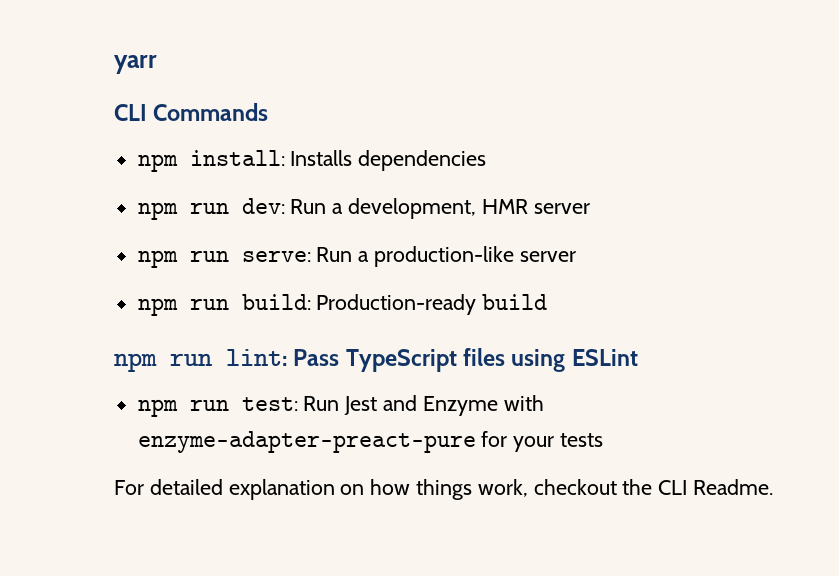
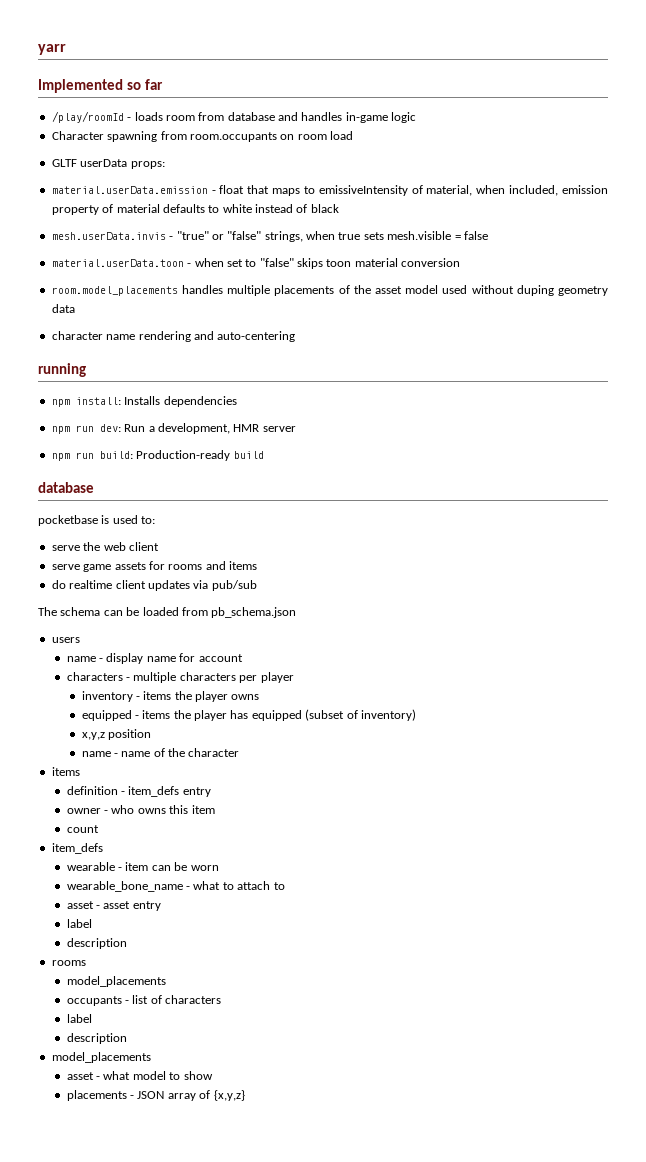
[114,103,269,121] CLI Commands -> [38,79,163,93] [51,111,417,123] [51,131,353,142] [51,159,165,169] [51,185,608,196] [51,204,339,215] [51,231,488,242] [51,258,461,269] [51,285,608,296] [51,304,75,313] [51,331,296,342] [38,363,86,377] Implemented so far // /play/roomId - loads room from database and handles in-game logic // Character spawning from room.occupants on room load // GLTF userData props: // material.userData.emission - float that maps to emissiveIntensity of material, when included, emission property of material defaults to white instead of black // mesh.userData.invis - "true" or "false" strings, when true sets mesh.visible = false // material.userData.toon - when set to "false" skips toon material conversion // room.model_placements handles multiple placements of the asset model used without duping geometry data // character name rendering and auto-centering // running
[137,246,576,268] // npm run serve: Run a production-like server -> (296, 429) none
[114,348,638,372] [137,395,544,417] [137,431,604,453] [114,479,774,500] npm run lint: Pass TypeScript files using ESLint // npm run test: Run Jest and Enzyme with enzyme-adapter-preact-pure for your tests // For detailed explanation on how things work, checkout the CLI Readme. -> [38,482,94,493] [38,515,156,526] [51,542,159,551] [51,561,257,572] [51,580,257,591] [38,607,297,618] [51,637,80,643] [66,653,243,664] [66,672,294,683] [81,691,260,702] [81,709,416,721] [81,729,151,740] [81,748,240,757] [51,767,80,776] [66,786,211,797] [66,805,215,814] [66,825,99,833] [51,843,103,854] [66,862,219,871] [66,881,285,892] [66,901,161,911] [66,919,92,928] [66,938,127,949] [51,960,86,966] [66,976,166,987] [66,995,222,1006] [66,1014,92,1023] [66,1033,127,1044] [51,1052,151,1063] [66,1071,213,1080] [66,1090,245,1101] database // pocketbase is used to: // serve the web client // serve game assets for rooms and items // do realtime client updates via pub/sub // The schema can be loaded from pb_schema.json // users // name - display name for account // characters - multiple characters per player // inventory - items the player owns // equipped - items the player has equipped (subset of inventory) // x,y,z position // name - name of the character // items // definition - item_defs entry // owner - who owns this item // count // item_defs // wearable - item can be worn // wearable_bone_name - what to attach to // asset - asset entry // label // description // rooms // model_placements // occupants - list of characters // label // description // model_placements // asset - what model to show // placements - JSON array of {x,y,z}

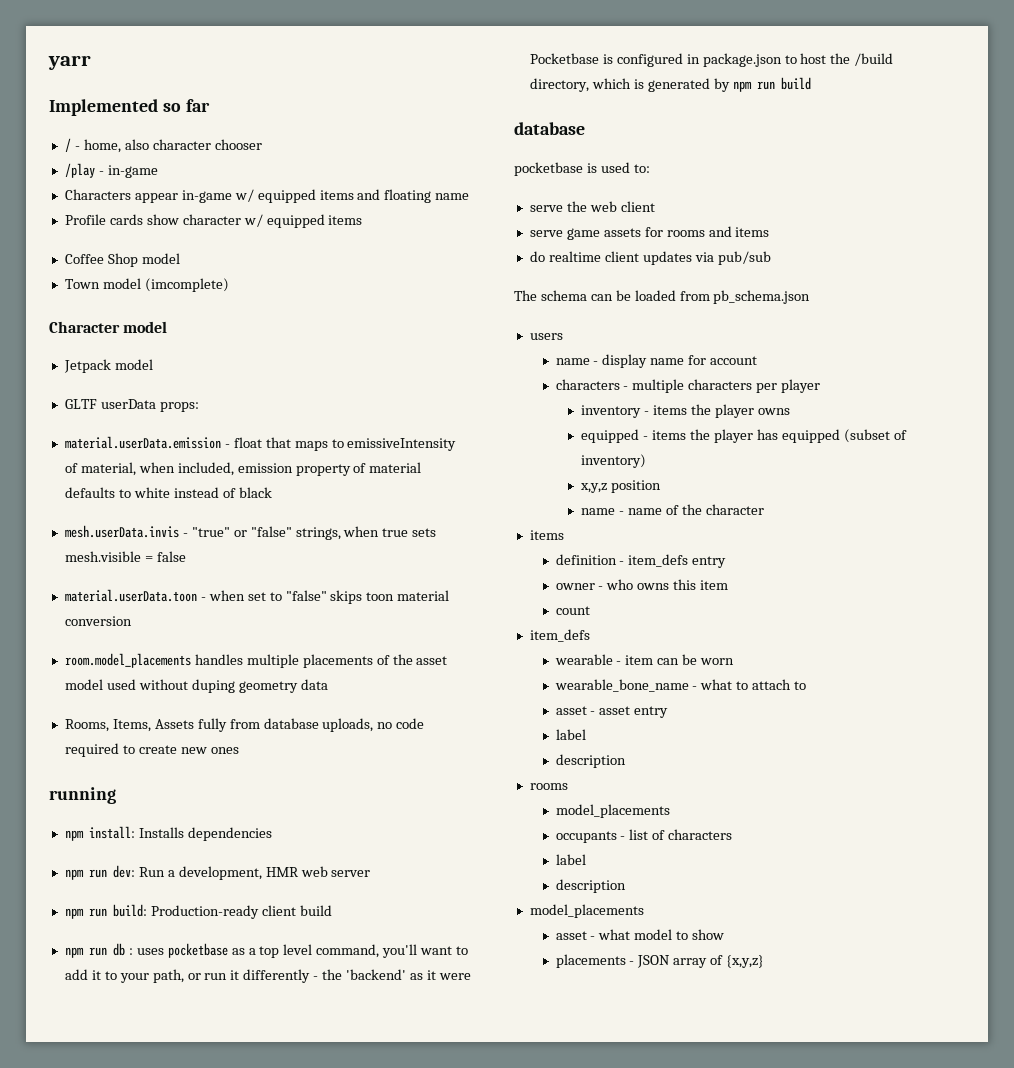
[51,111,417,123] [51,131,353,142] /play/roomId - loads room from database and handles in-game logic // Character spawning from room.occupants on room load -> [64,138,262,153] [64,163,158,178] [64,189,470,203] [64,214,363,228] [64,253,180,267] [64,278,229,292] [49,321,168,333] [63,359,153,373] / - home, also character chooser // /play - in-game // Characters appear in-game w/ equipped items and floating name // Profile cards show character w/ equipped items // Coffee Shop model // Town model (imcomplete) // Character model // Jetpack model
[51,331,296,342] character name rendering and auto-centering -> [64,718,425,732] [64,743,239,757] Rooms, Items, Assets fully from database uploads, no code required to create new ones
(260, 428) none -> [300,866,328,877] web
(231, 455) none -> [261,905,332,916] [64,943,469,958] [64,969,471,983] [529,53,894,67] [529,78,775,92] client build // npm run db : uses pocketbase as a top level command, you'll want to add it to your path, or run it differently - the 'backend' as it were Pocketbase is configured in package.json to host the /build directory, which is generated by npm run

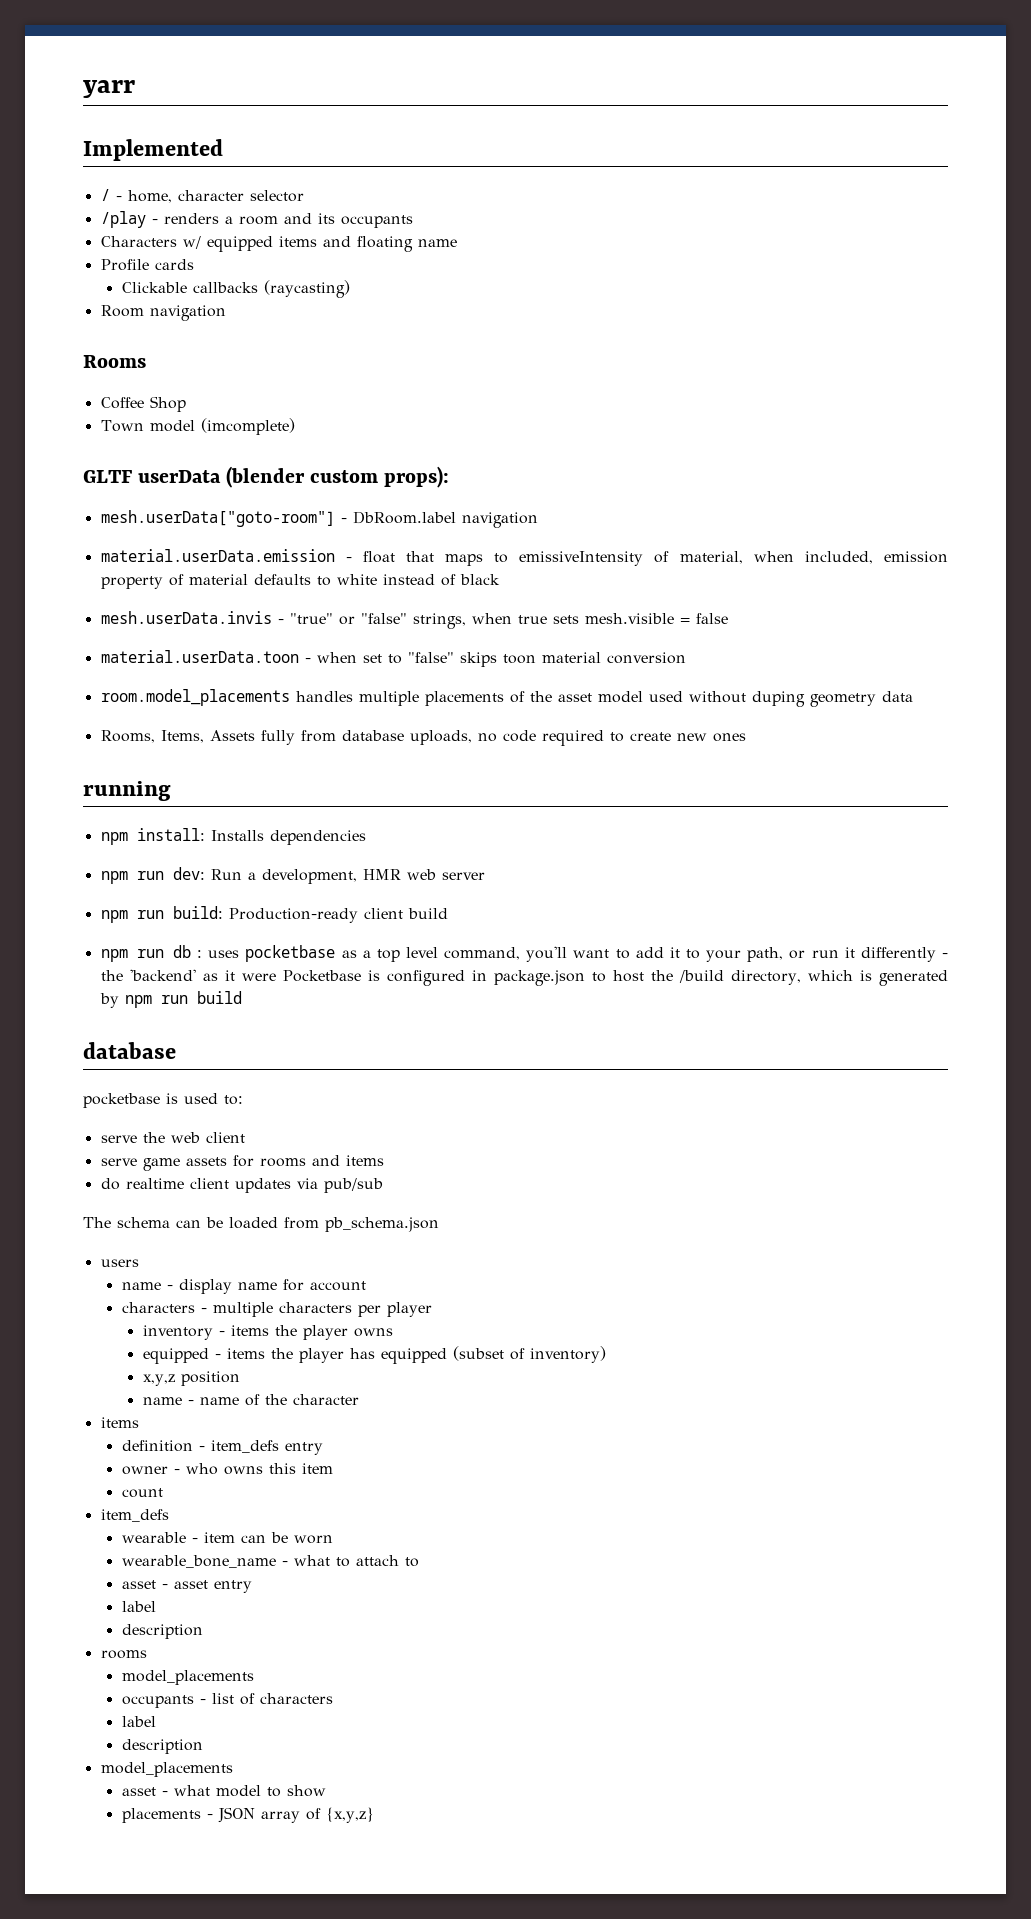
[162,99,210,112] so far -> (223, 150) none
[124,139,262,150] also character chooser -> [177,190,304,202] character selector
[107,165,158,178] in-game -> [163,213,413,228] renders a room and its occupants
[134,190,232,203] appear in-game -> (177, 241) none
[146,214,363,228] show character w/ equipped items -> [121,280,350,298] [100,305,226,321] [83,355,146,368] // Clickable callbacks (raycasting) // Room navigation // Rooms
[141,253,180,264] model -> (186, 404) none
[49,321,168,333] [63,359,153,373] [64,399,199,412] Character model // Jetpack model // GLTF userData props: -> [83,466,450,488] [100,510,538,528] GLTF userData (blender custom props): // mesh.userData["goto-room"] - DbRoom.label navigation

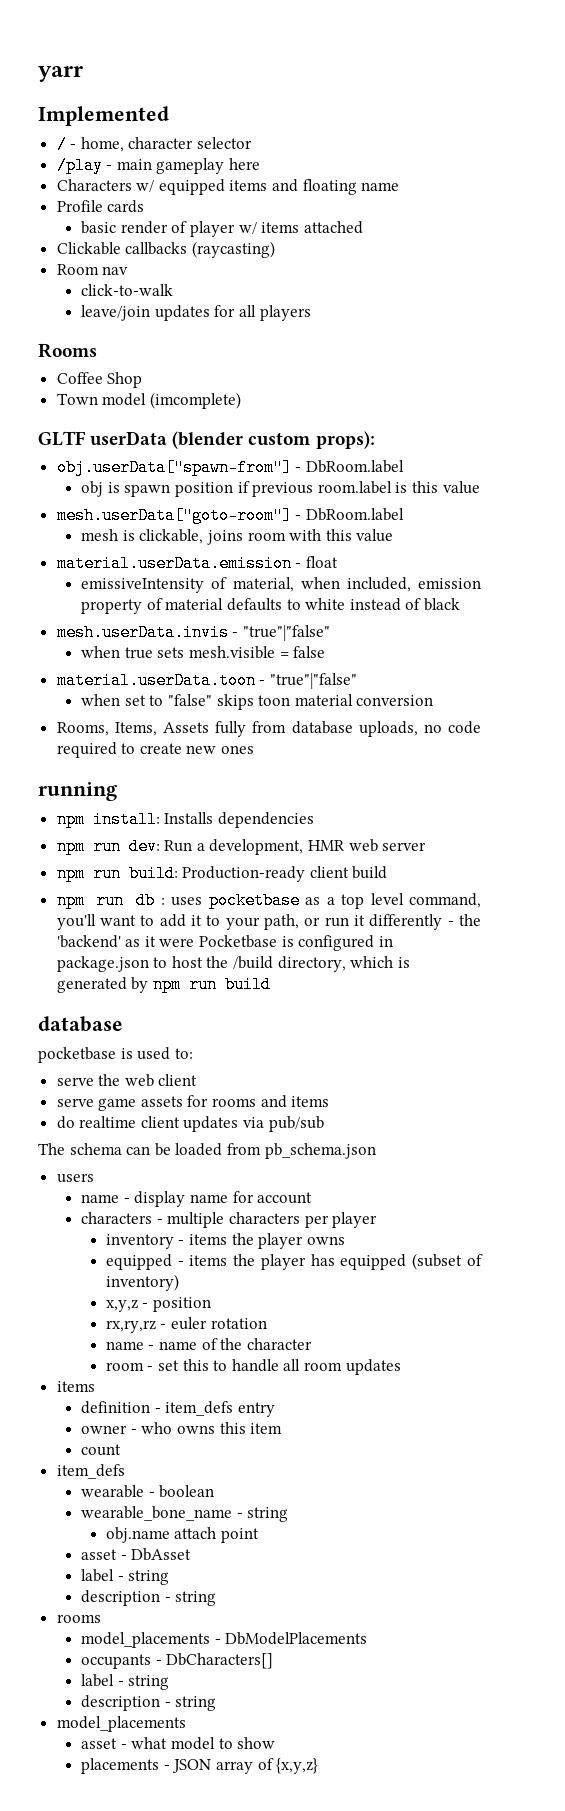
[163,213,413,228] renders a room and its occupants -> [116,158,261,174] main gameplay here
[121,280,350,298] [100,305,226,321] Clickable callbacks (raycasting) // Room navigation -> [81,221,363,237] [56,241,275,258] [56,264,129,275] [81,284,174,296] [81,305,311,321] basic render of player w/ items attached // Clickable callbacks (raycasting) // Room nav // click-to-walk // leave/join updates for all players
[100,510,538,528] mesh.userData["goto-room"] - DbRoom.label navigation -> [56,459,404,476] [81,481,480,497] [56,507,404,524] [81,529,394,545] obj.userData["spawn-from"] - DbRoom.label // obj is spawn position if previous room.label is this value // mesh.userData["goto-room"] - DbRoom.label // mesh is clickable, joins room with this value
[405,551,509,566] that maps to -> (338, 562) //
[289,613,466,629] "true" or "false" strings, -> [242,625,330,641] "true"|"false" //
(311, 660) none -> [269,673,357,689] "true"|"false" //
[100,689,913,707] // room.model_placements handles multiple placements of the asset model used without duping geometry data -> (434, 700) none
[180,1371,240,1386] position -> [142,1297,212,1312] [105,1317,267,1333] - position // rx,ry,rz - euler rotation
(359, 1399) none -> [105,1359,401,1375] // room - set this to handle all room updates
[203,1532,333,1544] [121,1555,419,1568] [121,1580,252,1593] [121,1601,156,1612] [121,1624,203,1639] item can be worn // wearable_bone_name - what to attach to // asset - asset entry // label // description -> [159,1485,215,1498] [81,1506,289,1522] [105,1527,260,1543] [81,1548,192,1561] [81,1569,170,1585] [81,1590,217,1606] boolean // wearable_bone_name - string // obj.name attach point // asset - DbAsset // label - string // description - string
(254, 1677) none -> [214,1632,368,1645] - DbModelPlacements
[211,1693,333,1705] [121,1716,156,1727] [121,1739,203,1754] list of characters // label // description -> [166,1653,274,1669] [81,1674,170,1690] [81,1695,217,1711] DbCharacters[] // label - string // description - string

